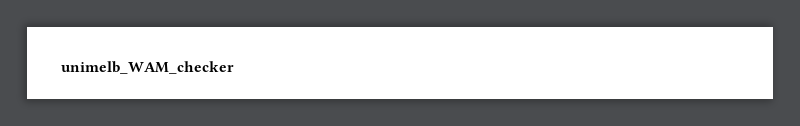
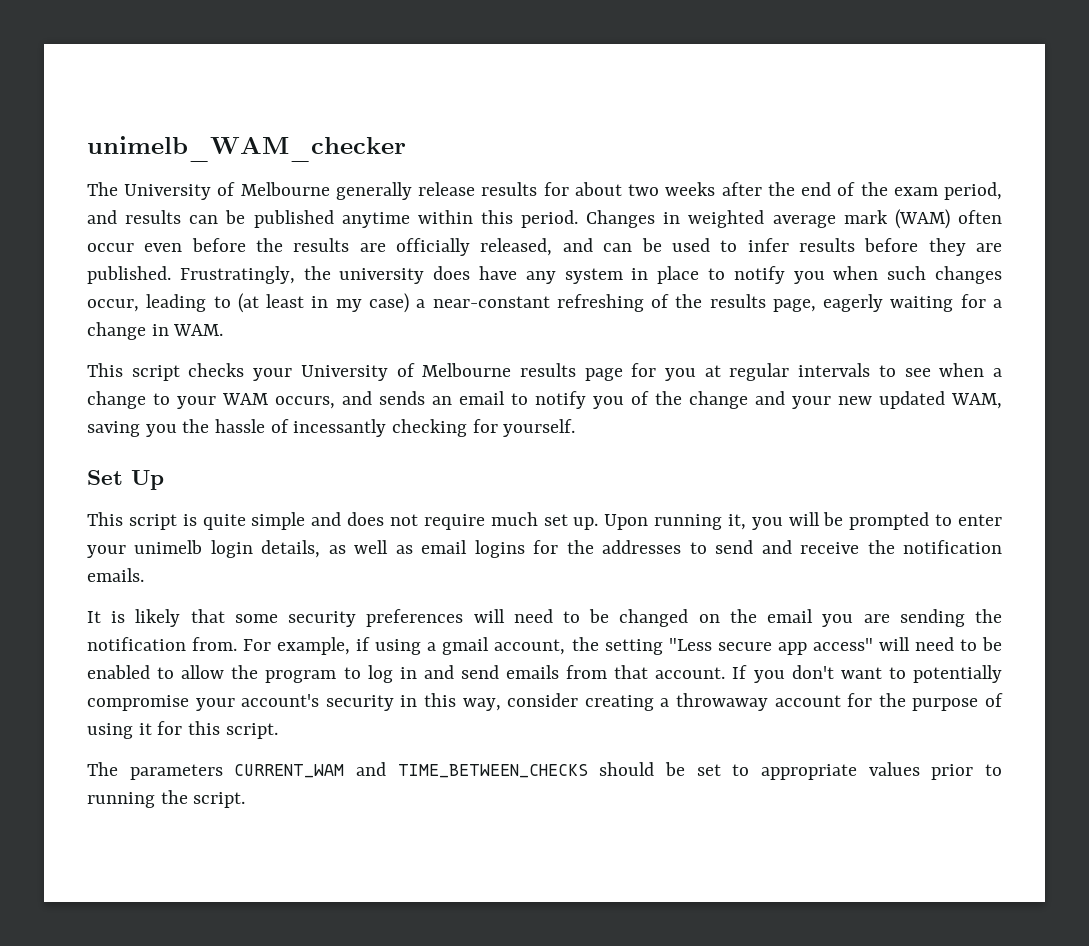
(234, 67) none -> [87,182,1003,200] [87,209,1002,229] [87,238,1003,256] [87,266,1002,284] [87,293,1003,313] [87,322,224,340] [87,363,1003,381] [87,391,1002,409] [87,419,576,437] [87,470,164,490] [87,512,1003,530] [87,540,1003,558] [87,568,144,582] [87,609,1002,627] [87,637,1002,655] [87,665,1002,683] [87,693,1004,711] [87,721,278,739] [87,762,1002,780] [87,790,246,808] // The University of Melbourne generally release results for about two weeks after the end of the exam period, and results can be published anytime within this period. Changes in weighted average mark (WAM) often occur even before the results are officially released, and can be used to infer results before they are published. Frustratingly, the university does have any system in place to notify you when such changes occur, leading to (at least in my case) a near-constant refreshing of the results page, eagerly waiting for a change in WAM. // This script checks your University of Melbourne results page for you at regular intervals to see when a change to your WAM occurs, and sends an email to notify you of the change and your new updated WAM, saving you the hassle of incessantly checking for yourself. // Set Up // This script is quite simple and does not require much set up. Upon running it, you will be prompted to enter your unimelb login details, as well as email logins for the addresses to send and receive the notification emails. // It is likely that some security preferences will need to be changed on the email you are sending the notification from. For example, if using a gmail account, the setting "Less secure app access" will need to be enabled to allow the program to log in and send emails from that account. If you don't want to potentially compromise your account's security in this way, consider creating a throwaway account for the purpose of using it for this script. // The parameters CURRENT_WAM and TIME_BETWEEN_CHECKS should be set to appropriate values prior to running the script.

